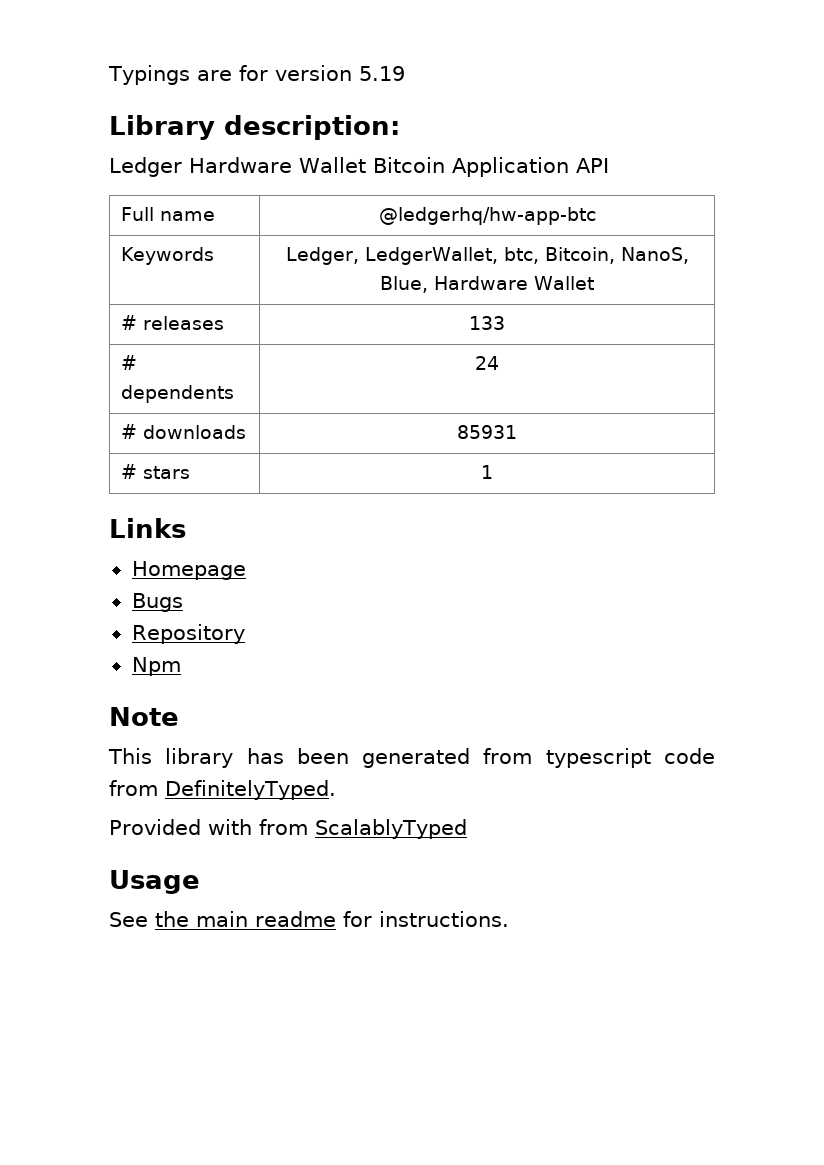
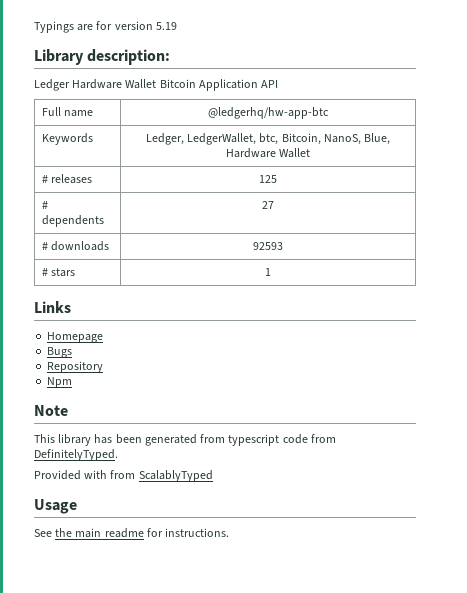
[469,316,505,330] 133 -> [259,175,277,183] 125
[475,356,499,370] 24 -> [262,201,274,209] 27
[457,425,517,439] 85931 -> [253,242,283,250] 92593

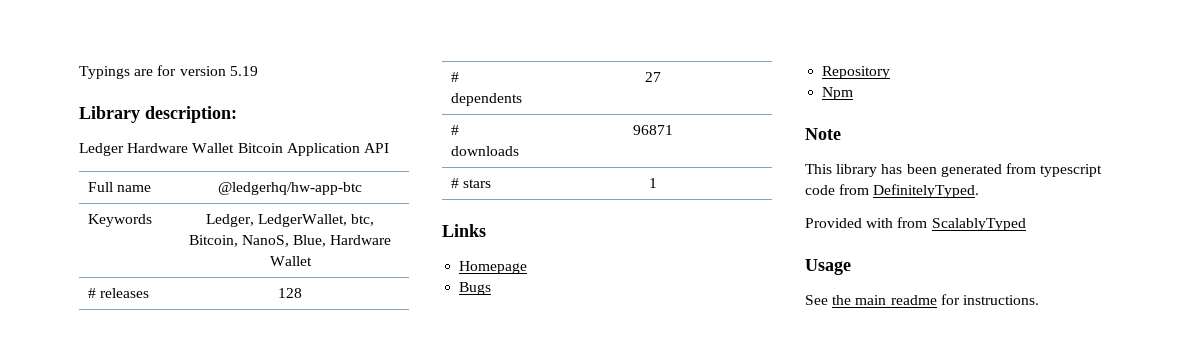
[259,175,277,183] 125 -> [278,288,302,298] 128
[253,242,283,250] 92593 -> [633,125,673,135] 96871

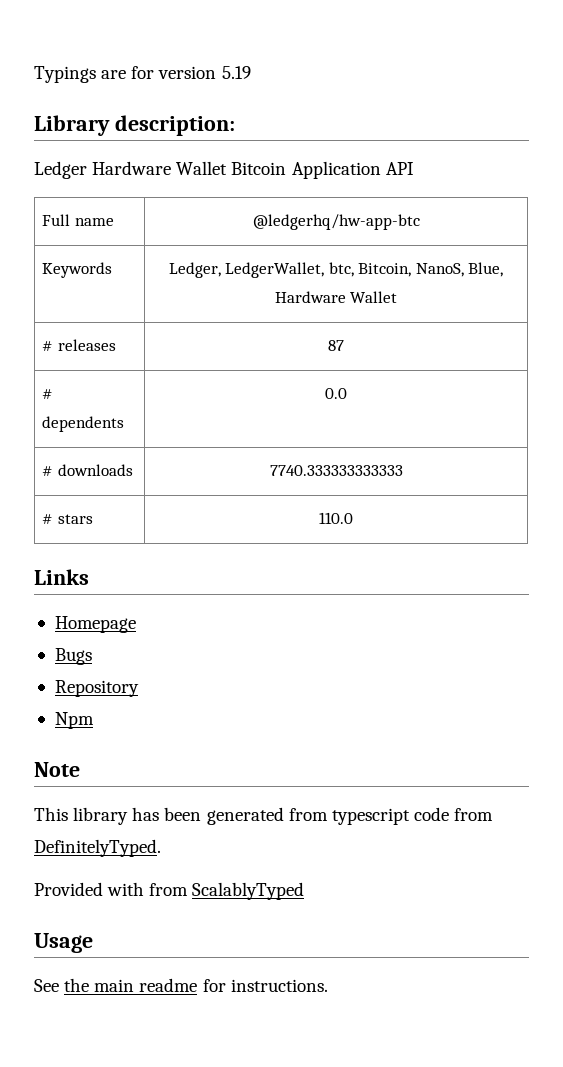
[278,288,302,298] 128 -> [328,340,344,351] 87
[645,72,661,82] 27 -> [325,388,347,399] 0.0
[633,125,673,135] 96871 -> [269,465,403,476] 7740.333333333333
[649,178,657,188] 1 -> [319,512,353,524] 110.0

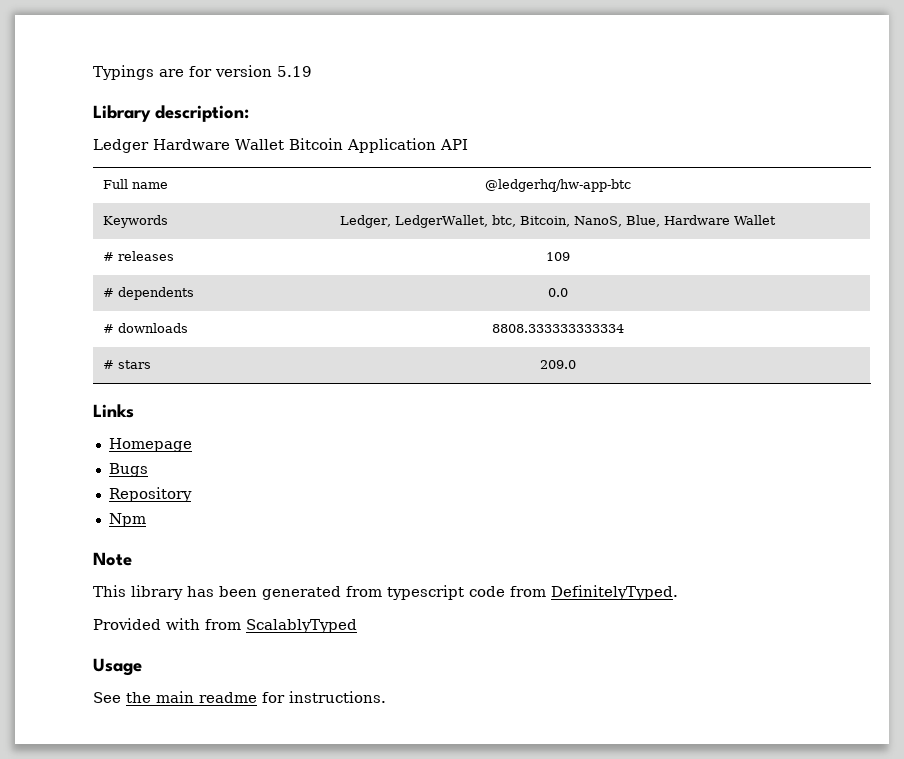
[328,340,344,351] 87 -> [545,252,570,261] 109
[269,465,403,476] 7740.333333333333 -> [491,324,624,333] 8808.333333333334
[319,512,353,524] 110.0 -> [539,360,576,369] 209.0

